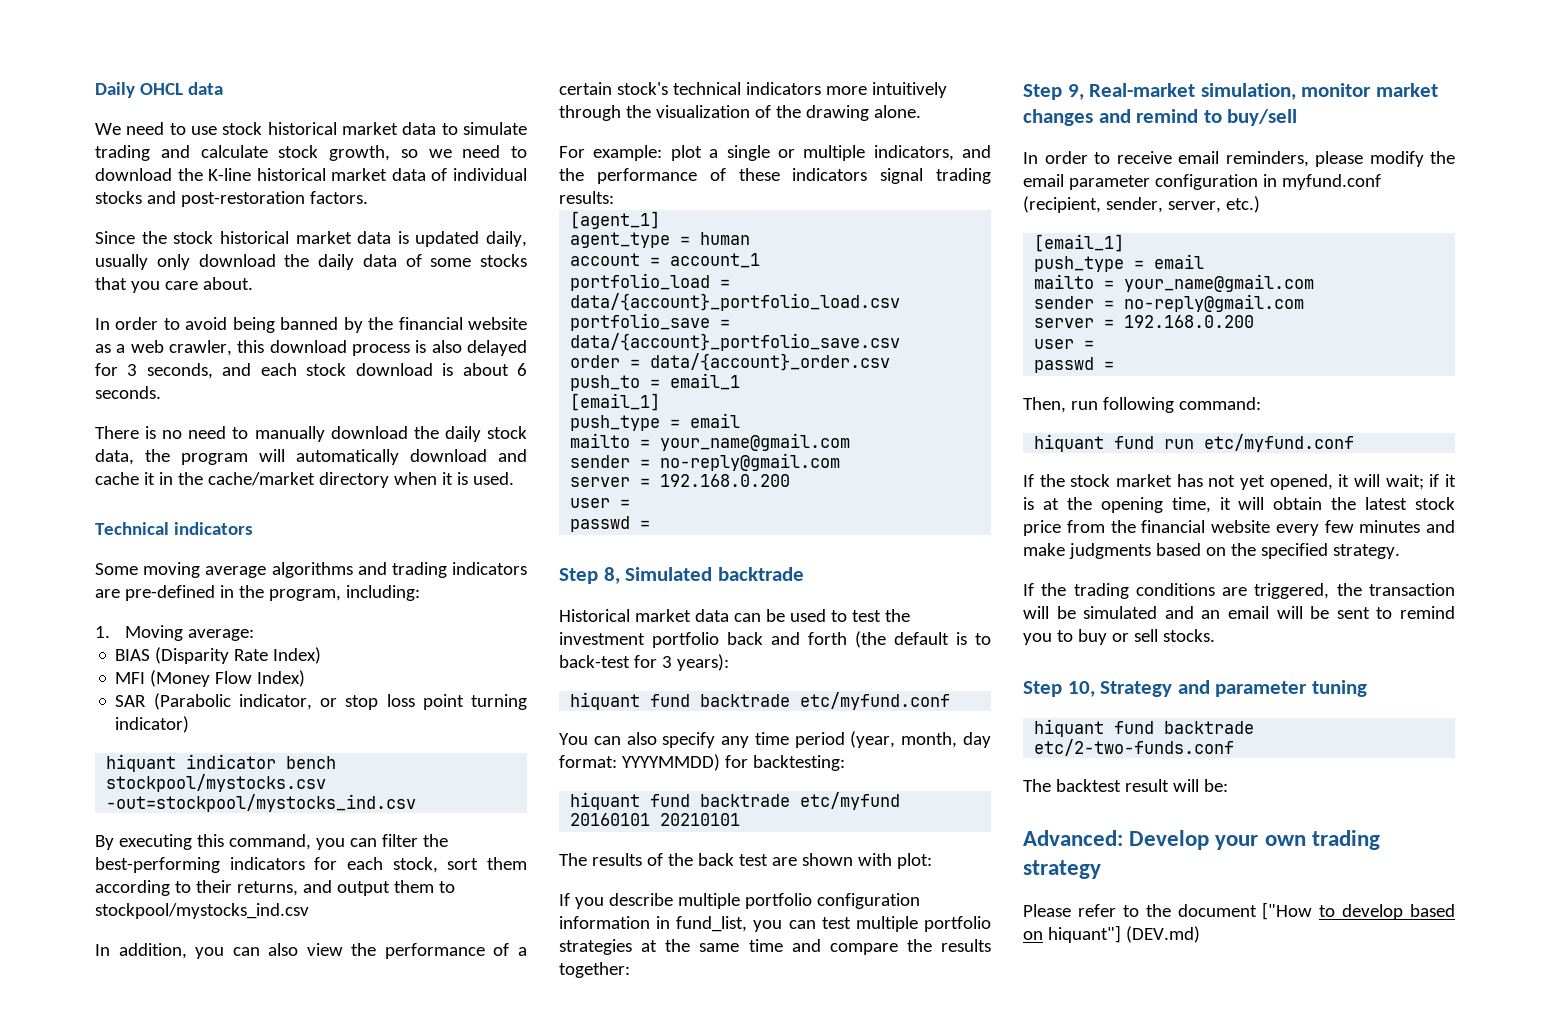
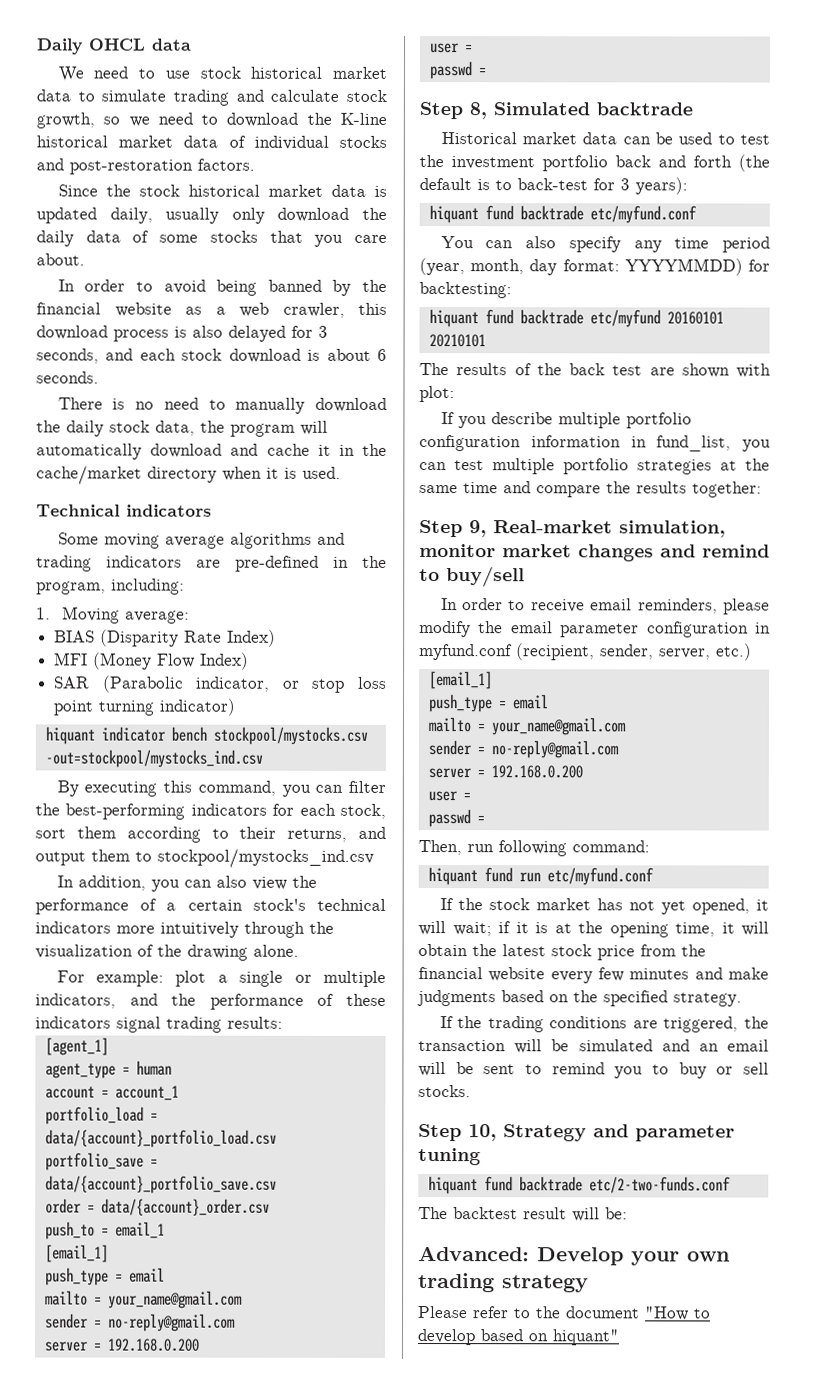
[1262,902,1313,920] ["How -> [645,1306,689,1321] "How
[1047,925,1200,943] hiquant"] (DEV.md) -> [552,1329,620,1346] hiquant"

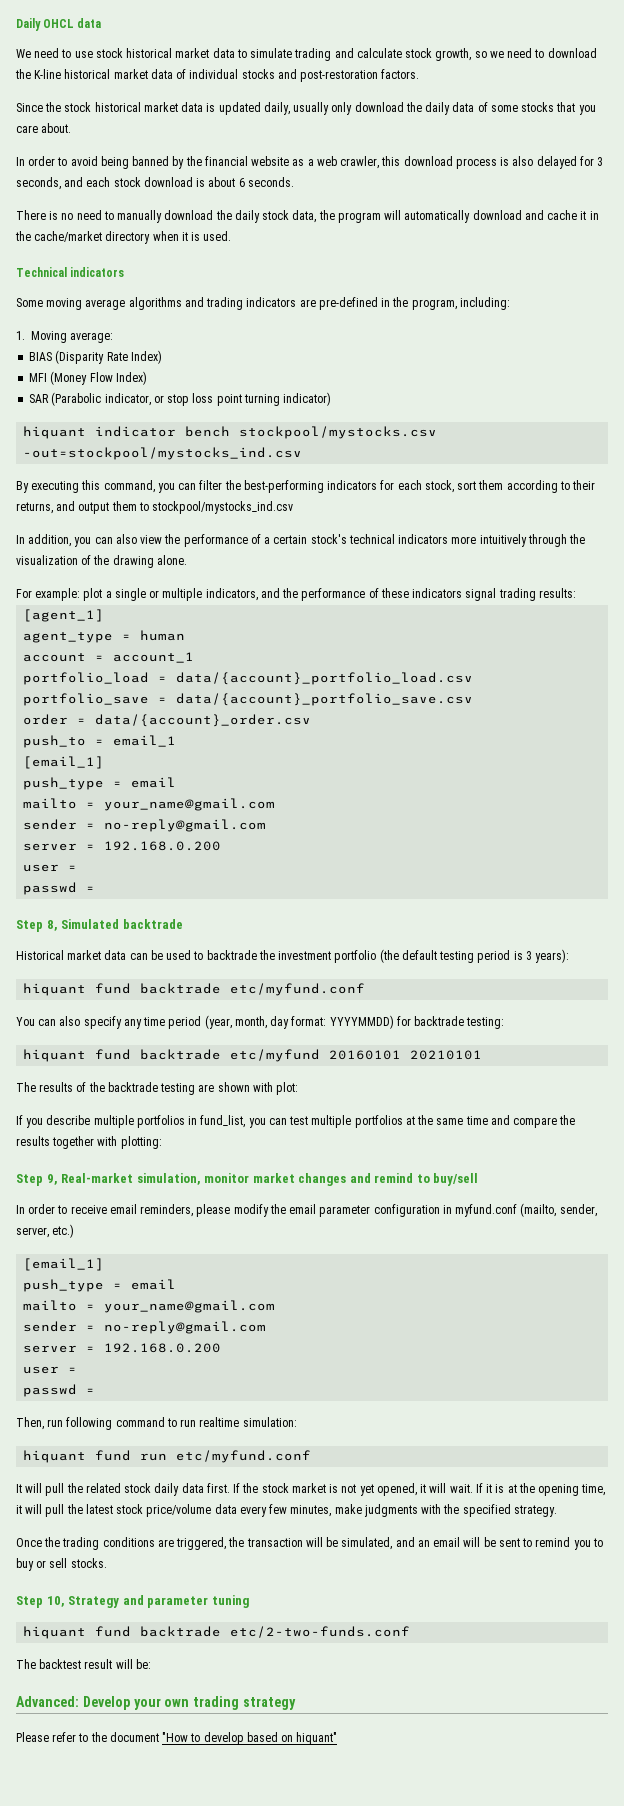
[740,134,770,145] test -> [206,950,257,960] backtrade
[615,154,770,172] [419,178,615,191] back and forth (the default is to back-test for -> [379,949,523,963] (the default testing period is
[419,282,512,299] backtesting: -> [414,1016,505,1029] backtrade testing:
[569,363,643,376] back test -> [107,1082,196,1095] backtrade testing
[625,412,692,429] [419,435,621,452] portfolio configuration information -> [136,1115,185,1128] portfolios
[563,458,712,475] portfolio strategies -> [354,1115,403,1128] portfolios
[692,481,762,498] together: -> [52,1136,162,1149] together with plotting:
[516,643,595,661] (recipient, -> [520,1203,557,1217] (mailto,
[572,840,650,853] command: -> [115,1417,297,1427] command to run realtime simulation:
(654, 876) none -> [16,1483,230,1496] It will pull the related stock daily data first.
[596,898,623,911] has -> [329,1484,339,1493] is
[452,921,511,937] wait; if -> [449,1483,483,1493] wait. If
[418,944,468,957] obtain -> [45,1504,65,1517] pull
[597,944,706,961] [418,967,769,984] [417,990,569,1007] price from the financial website every few minutes and make judgments based on -> [146,1504,442,1517] price/volume data every few minutes, make judgments with
[439,1016,454,1029] If -> [16,1538,42,1547] Once
[578,1039,653,1052] simulated -> [341,1537,393,1550] simulated,

